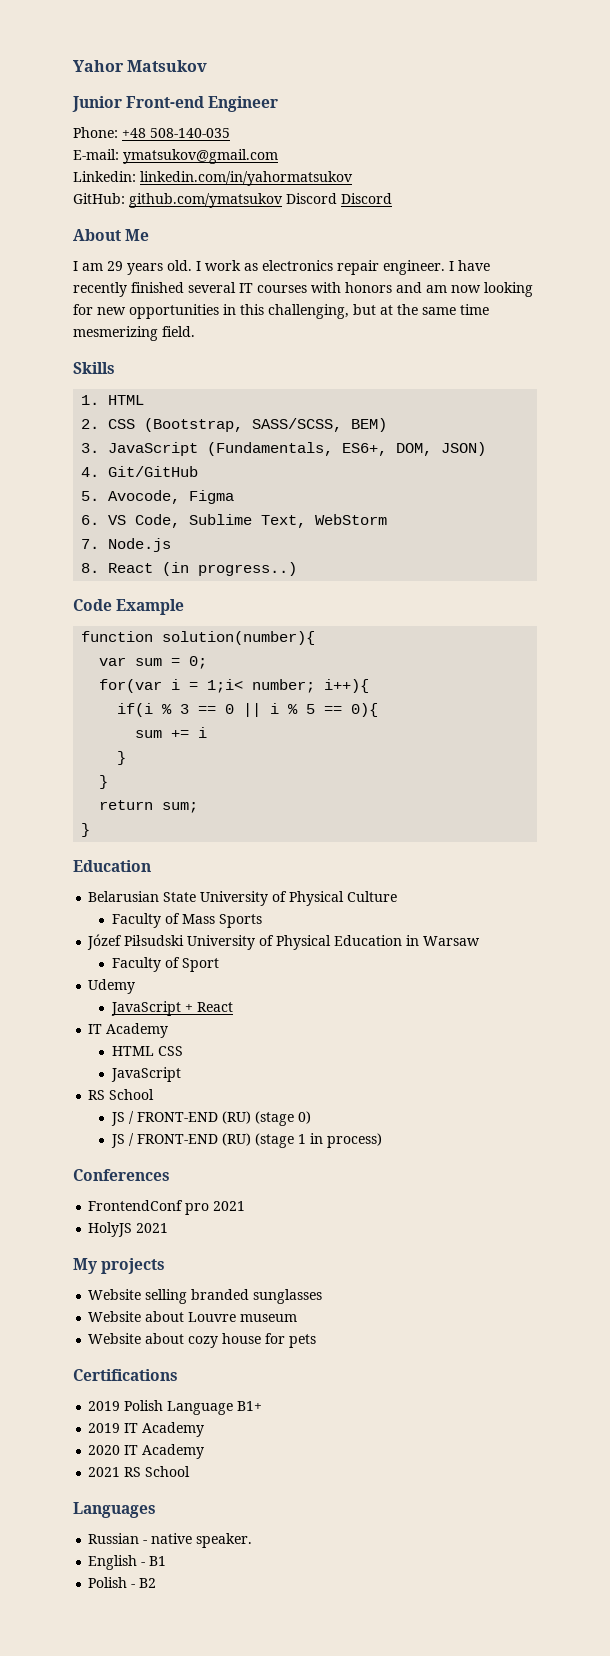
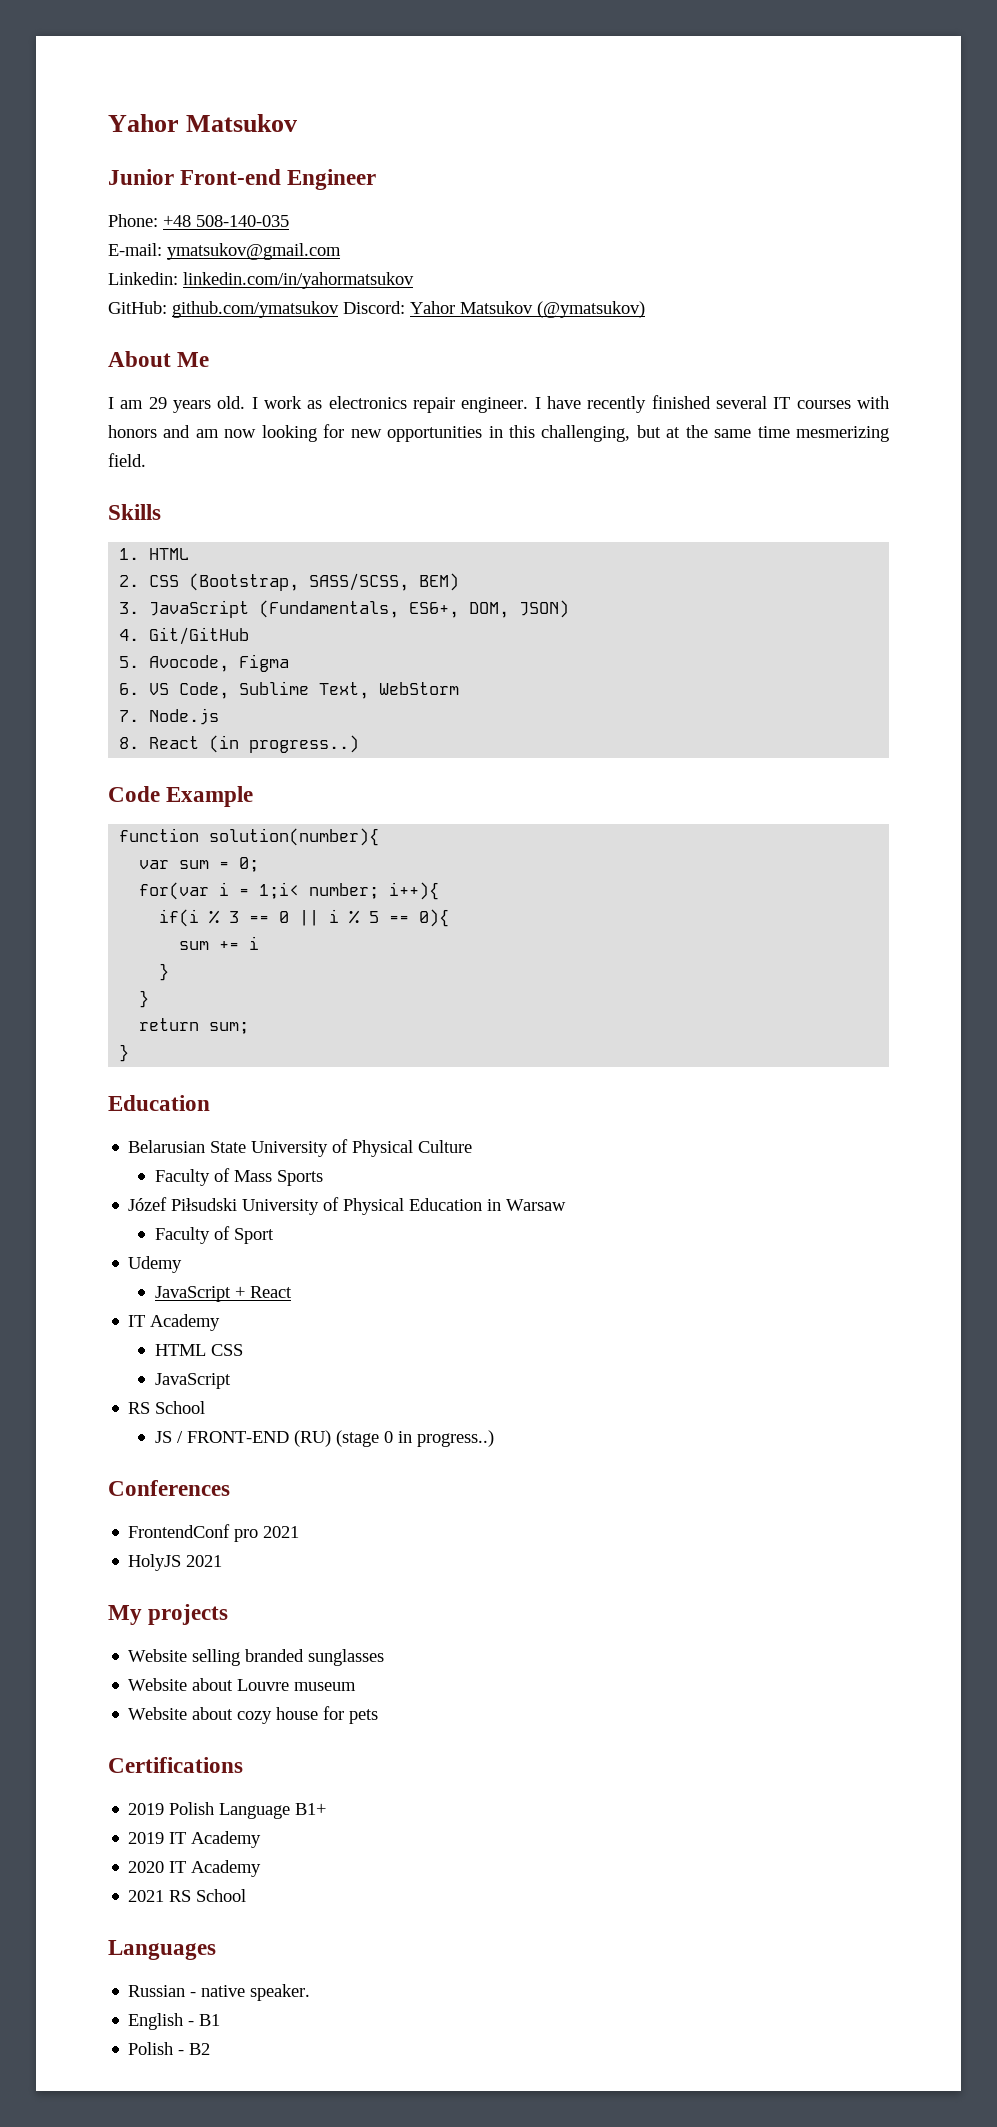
[286,193,392,204] Discord Discord -> [343,301,645,318] Discord: Yahor Matsukov (@ymatsukov)
[297,1111,311,1124] [110,1133,382,1148] 0) // JS / FRONT-END (RU) (stage 1 in process) -> [383,1430,494,1447] 0 in progress..)

